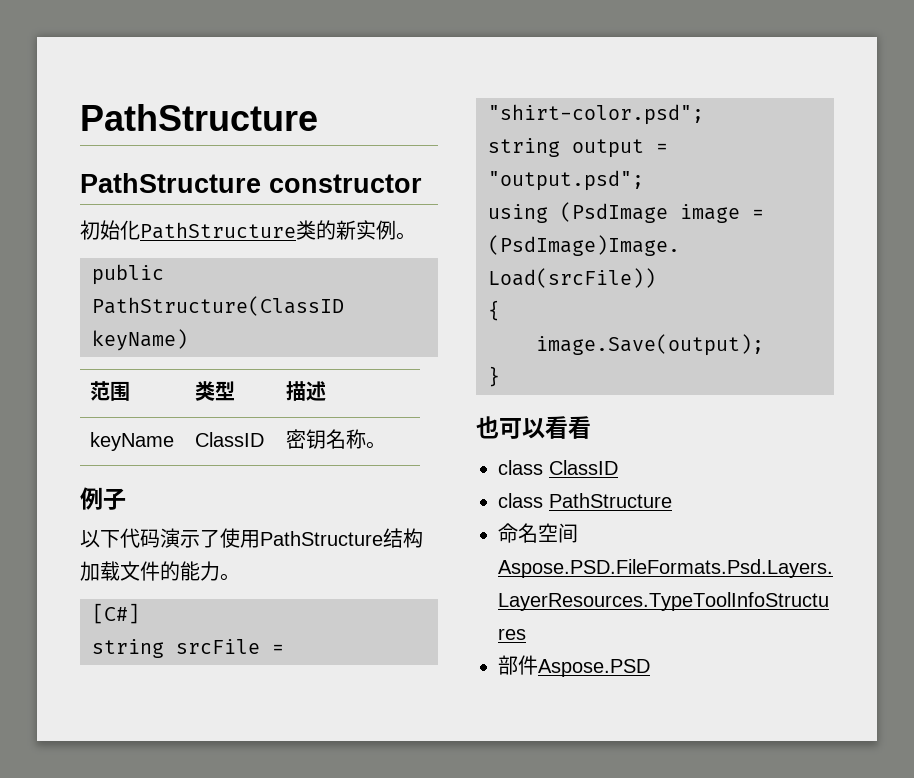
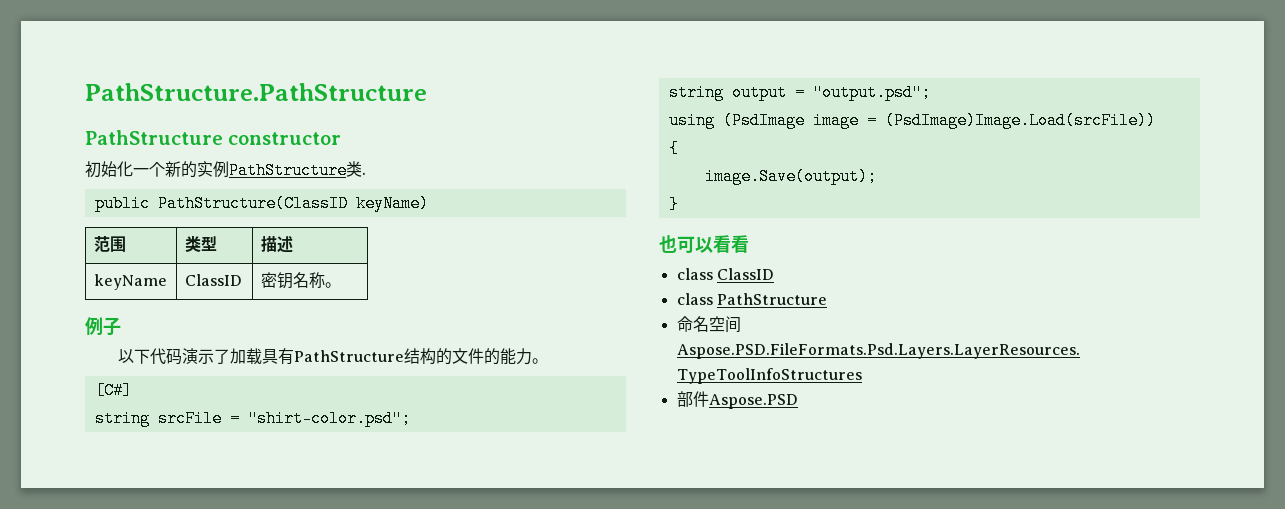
[80,104,318,131] PathStructure -> [85,83,427,101] PathStructure.PathStructure
[140,220,416,240] PathStructure类的新实例。 -> [133,161,366,179] 一个新的实例PathStructure类.
[220,528,260,548] 使用 -> [229,348,294,365] 加载具有
[80,561,120,581] 加载 -> [435,348,452,365] 的

